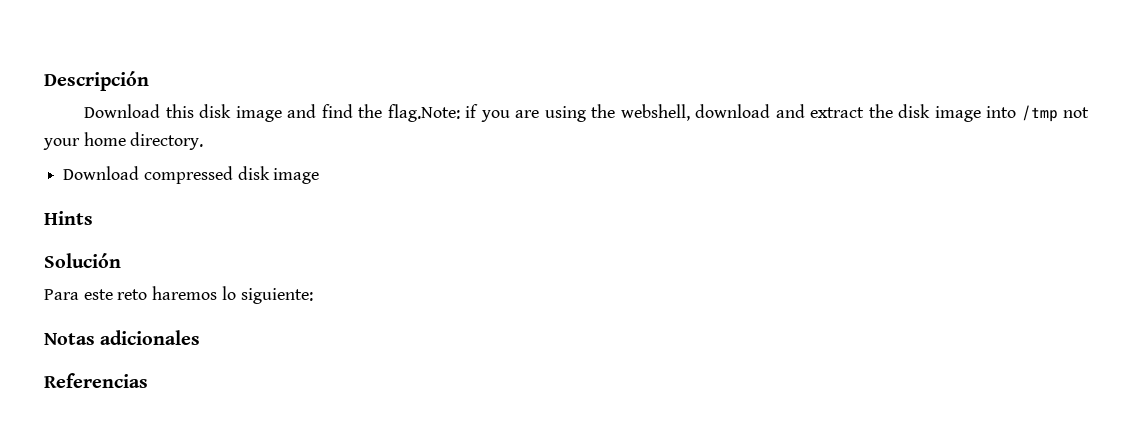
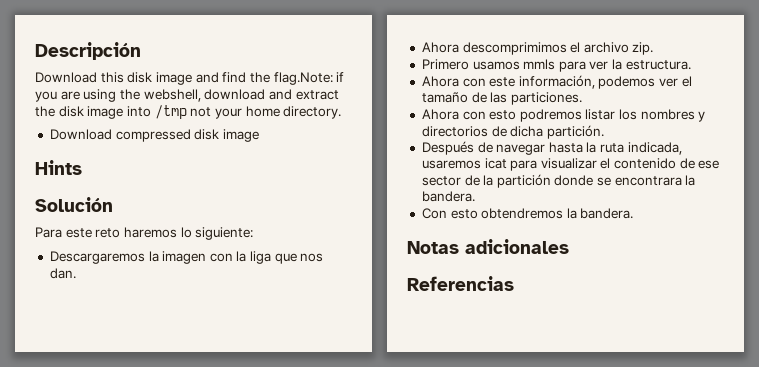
(313, 296) none -> [49,251,324,264] [49,268,76,279] [421,42,654,55] [421,59,691,72] [421,75,692,89] [421,92,582,105] [421,109,706,122] [421,125,604,139] [421,141,682,155] [421,158,720,171] [421,174,696,188] [421,191,475,202] [421,208,634,219] // Descargaremos la imagen con la liga que nos dan. // Ahora descomprimimos el archivo zip. // Primero usamos mmls para ver la estructura. // Ahora con este información, podemos ver el tamaño de las particiones. // Ahora con esto podremos listar los nombres y directorios de dicha partición. // Después de navegar hasta la ruta indicada, usaremos icat para visualizar el contenido de ese sector de la partición donde se encontrara la bandera. // Con esto obtendremos la bandera.

